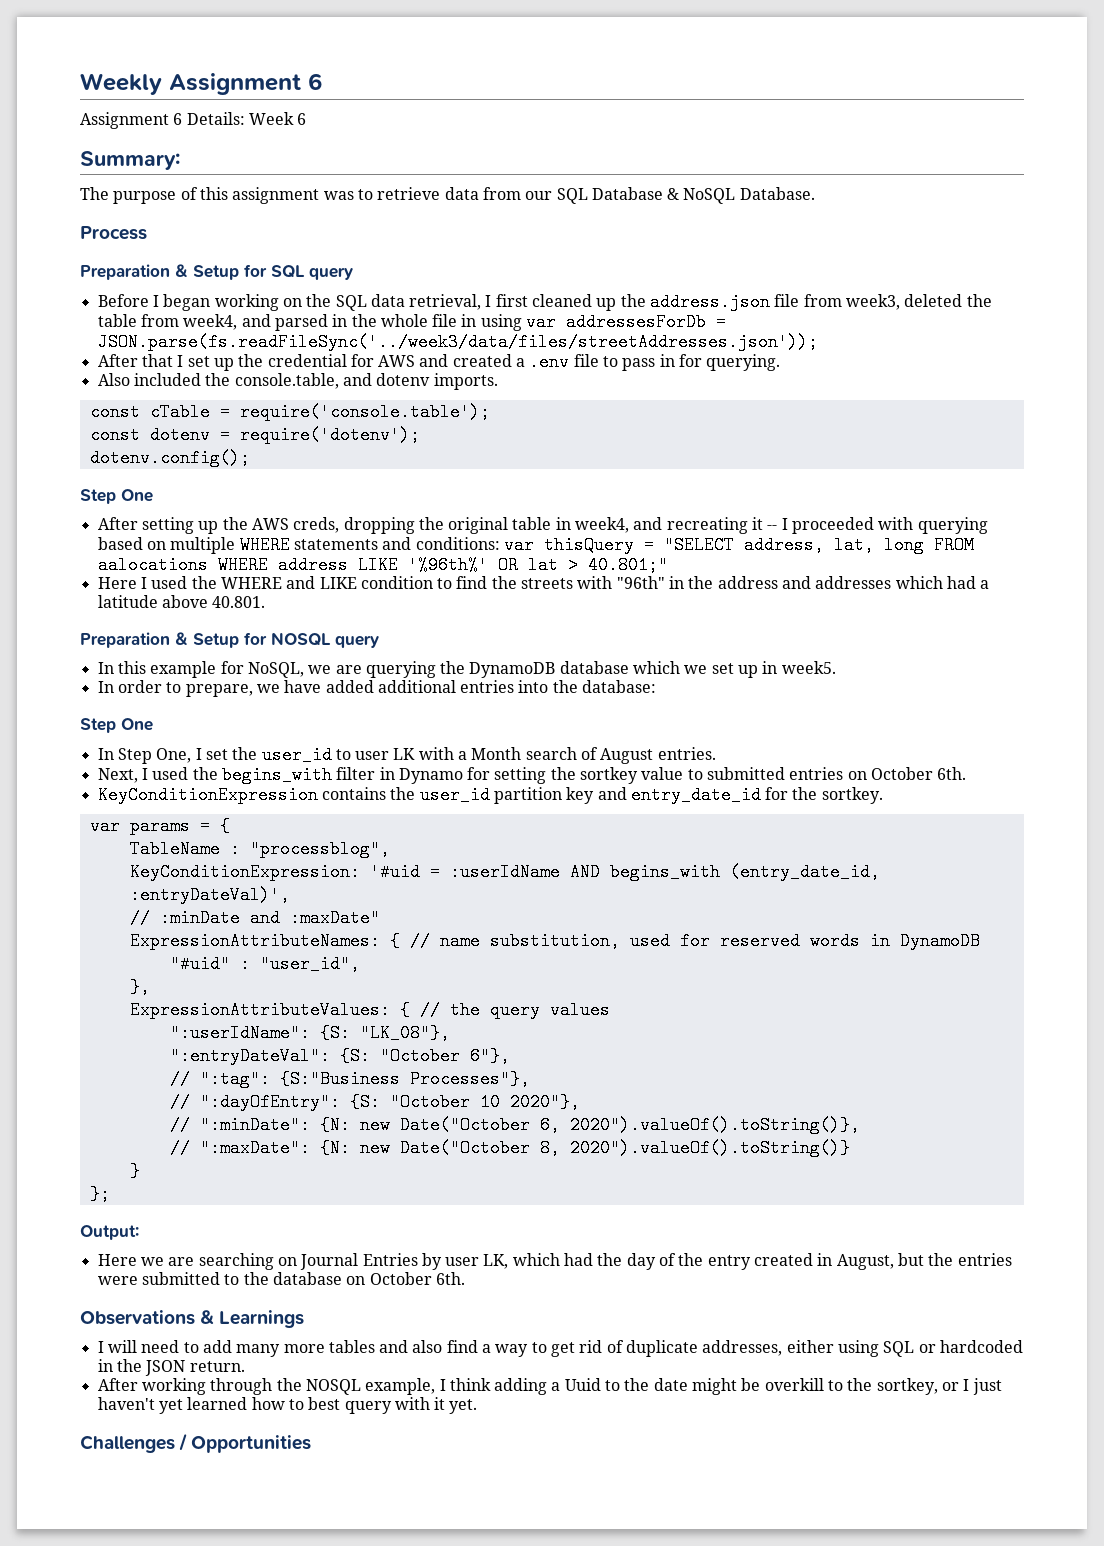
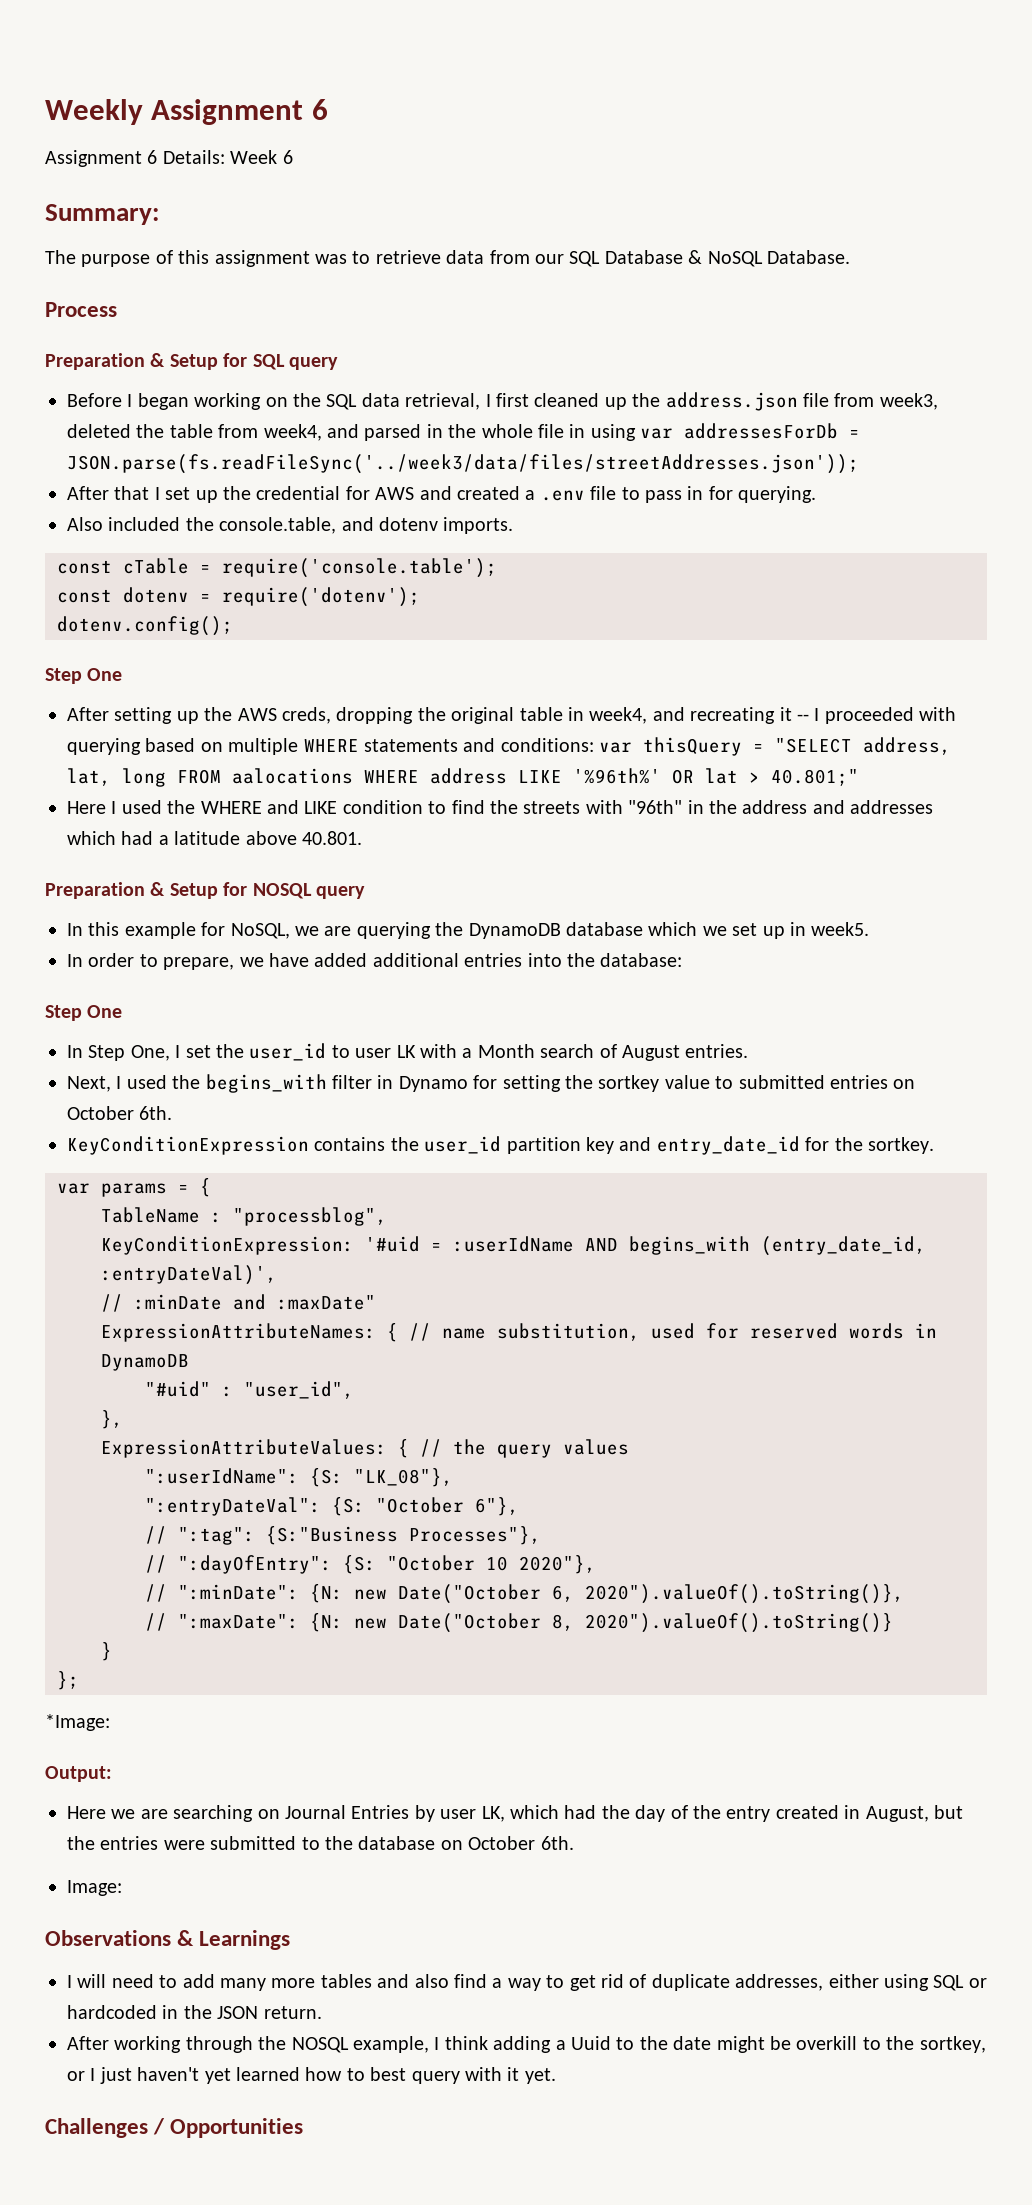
(110, 1194) none -> [45,1714,110,1731] // *Image:
(465, 1278) none -> [67,1880,122,1896] // Image:

